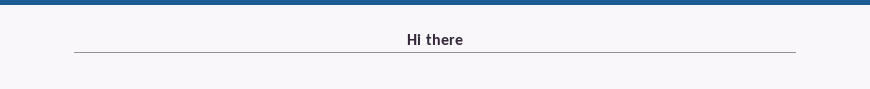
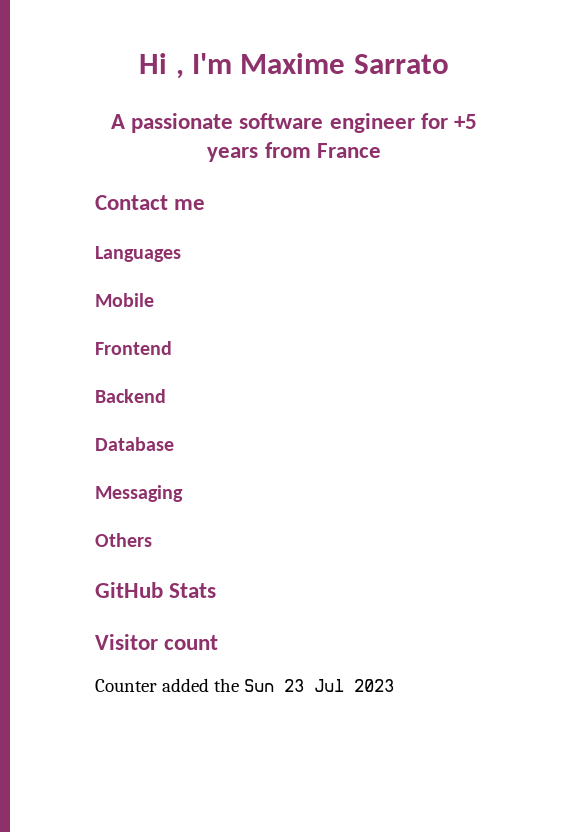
[425,34,463,45] there -> [175,53,449,79] [110,113,478,133] [207,142,381,162] [95,195,206,210] [95,246,181,262] [95,293,154,307] [95,341,172,355] [95,389,166,403] [95,437,174,451] [95,485,183,502] [95,533,152,547] [95,582,217,598] [95,634,219,650] [95,678,395,692] , I'm Maxime Sarrato // A passionate software engineer for +5 years from France // Contact me // Languages // Mobile // Frontend // Backend // Database // Messaging // Others // GitHub Stats // Visitor count // Counter added the Sun 23 Jul 2023

